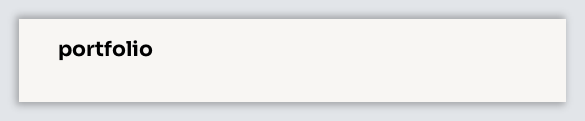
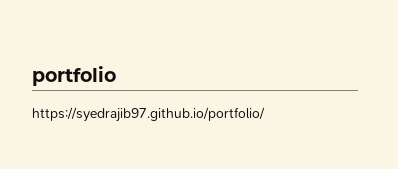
(153, 50) none -> [32,107,265,122] // https://syedrajib97.github.io/portfolio/

